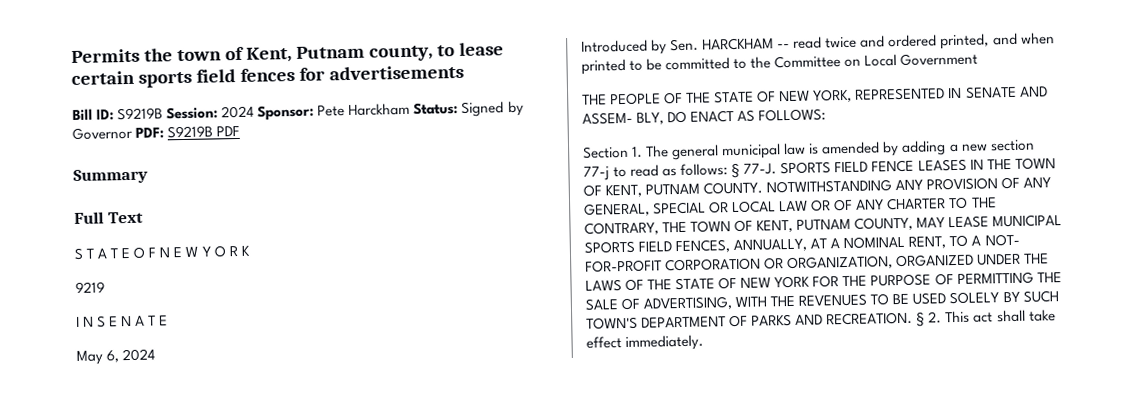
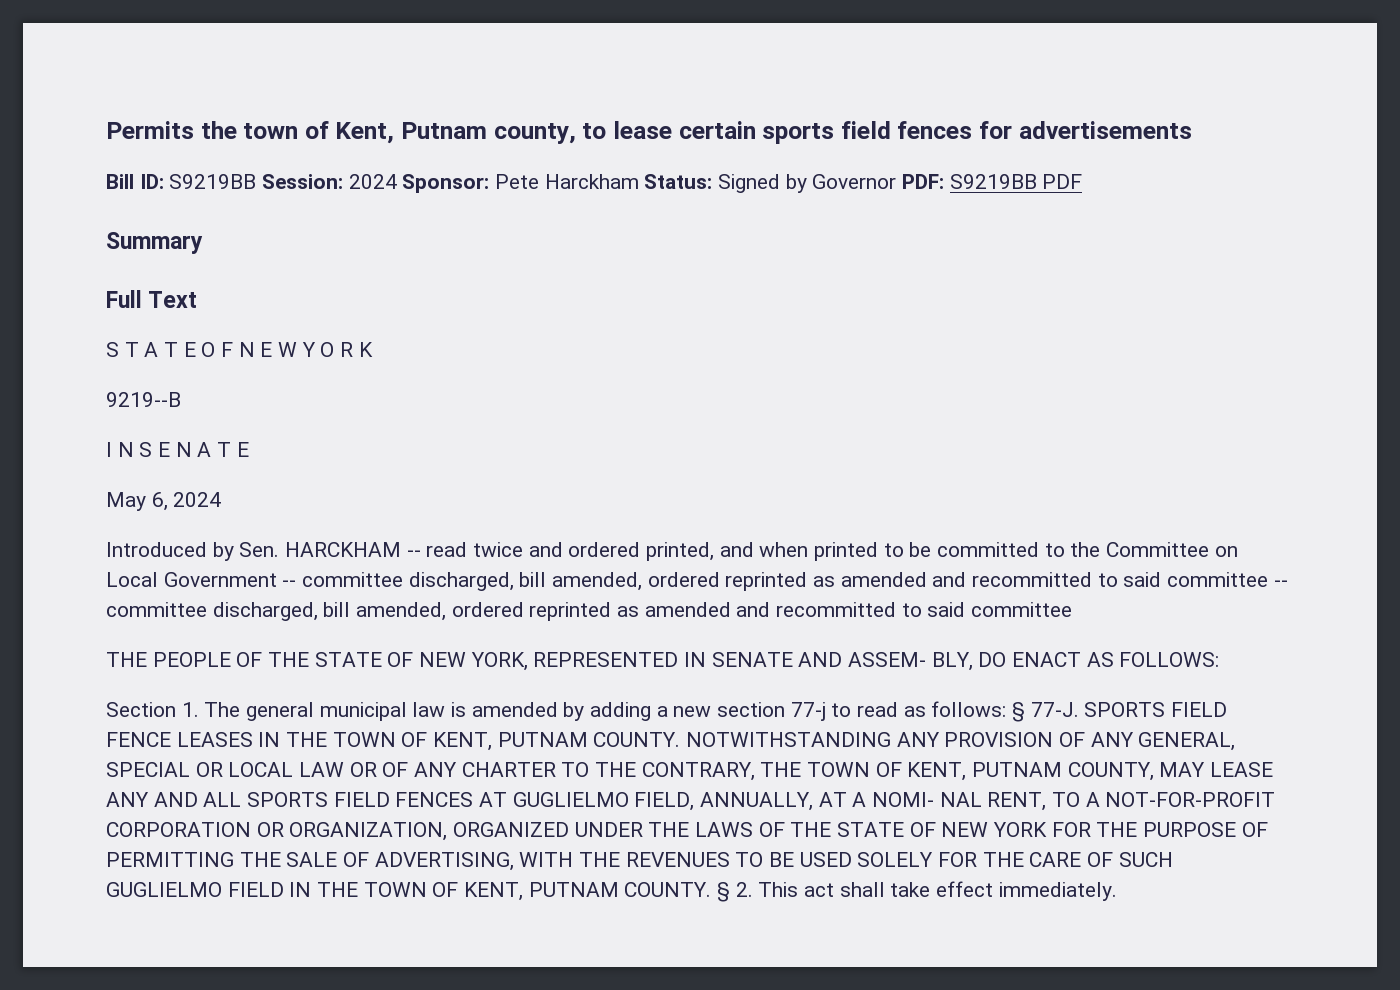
[117,107,164,121] S9219B -> [169,174,257,189] S9219BB
[167,125,214,139] S9219B -> [949,174,1037,189] S9219BB
[75,281,105,293] 9219 -> [106,392,181,407] 9219--B
(979, 59) none -> [282,572,1288,591] [106,602,1073,621] -- committee discharged, bill amended, ordered reprinted as amended and recommitted to said committee -- committee discharged, bill amended, ordered reprinted as amended and recommitted to said committee
[992,214,1063,228] [584,239,731,254] MUNICIPAL SPORTS FIELD FENCES, -> [106,792,695,811] ANY AND ALL SPORTS FIELD FENCES AT GUGLIELMO FIELD,
[843,235,906,250] NOMINAL -> [872,792,982,807] NOMI- NAL
[984,233,1020,247] [585,259,662,273] NOT- FOR-PROFIT -> [1105,792,1276,807] NOT-FOR-PROFIT
[1002,290,1059,303] [586,311,914,330] BY SUCH TOWN'S DEPARTMENT OF PARKS AND RECREATION. -> [938,852,1173,867] [106,882,712,901] FOR THE CARE OF SUCH GUGLIELMO FIELD IN THE TOWN OF KENT, PUTNAM COUNTY.

